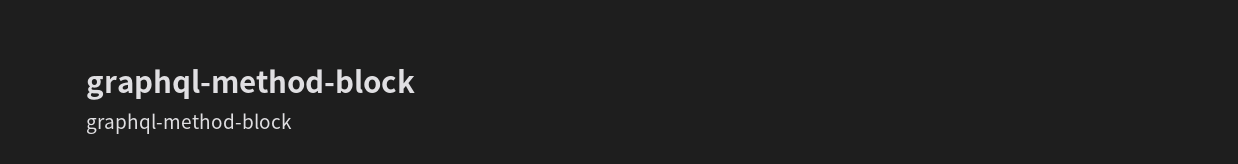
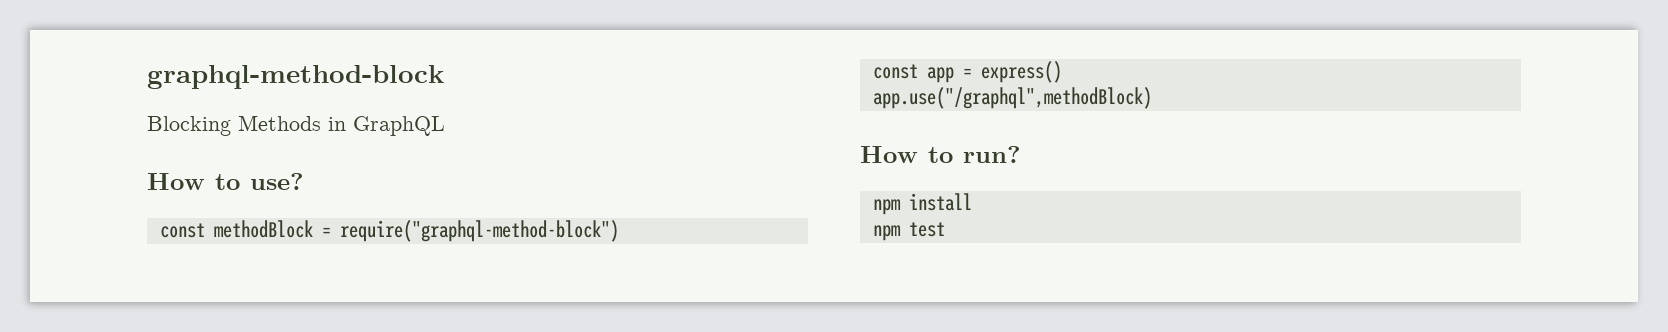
[86,113,292,134] graphql-method-block -> [147,115,445,136] [147,173,304,190] [159,220,619,242] [872,61,1062,83] [872,87,1152,109] [860,146,1021,163] [872,193,972,215] [872,222,945,241] Blocking Methods in GraphQL // How to use? // const methodBlock = require("graphql-method-block") // const app = express() // app.use("/graphql",methodBlock) // How to run? // npm install // npm test

